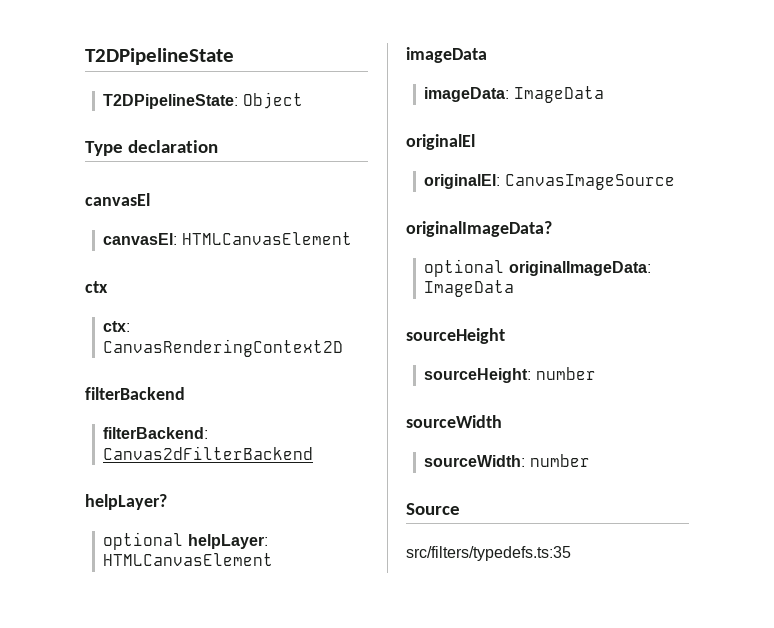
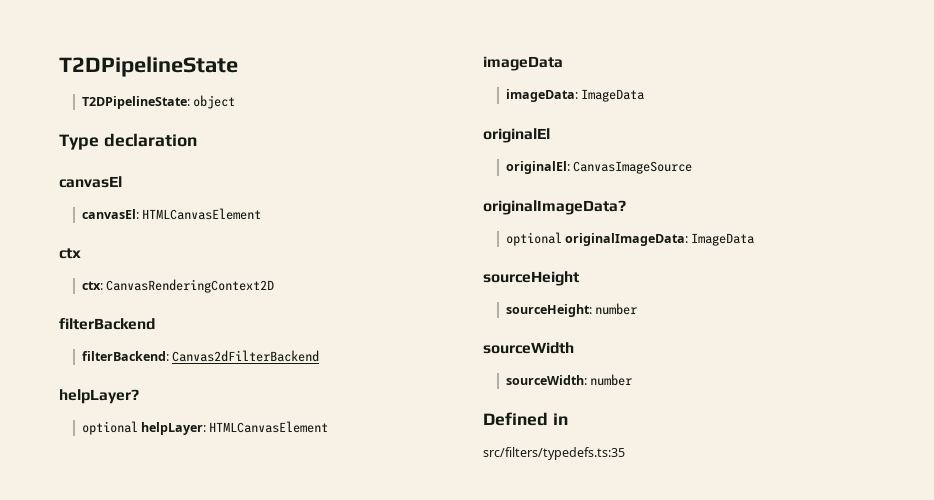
[242,92,303,109] Object -> [193,95,236,109] object
[406,503,460,515] Source -> [483,412,568,426] Defined in

